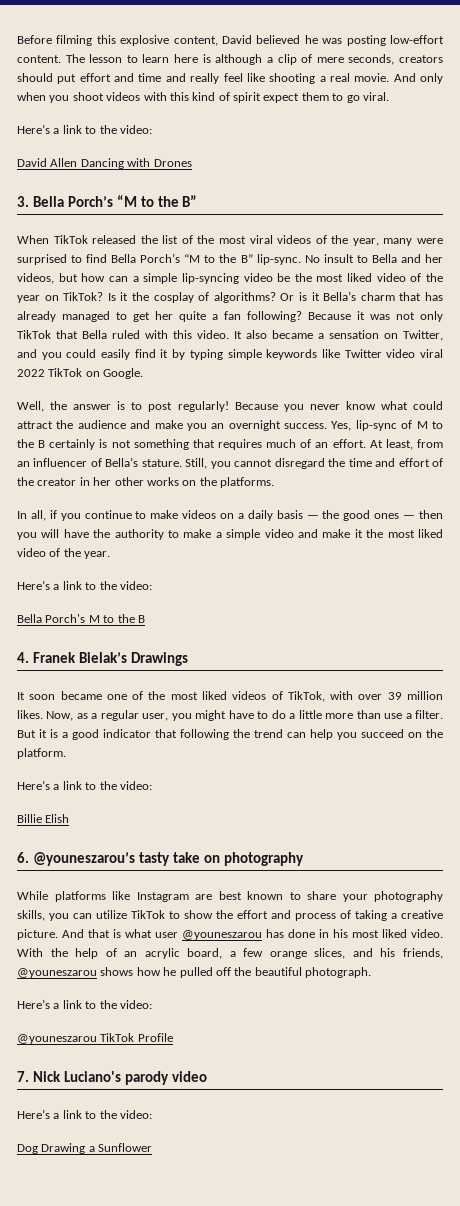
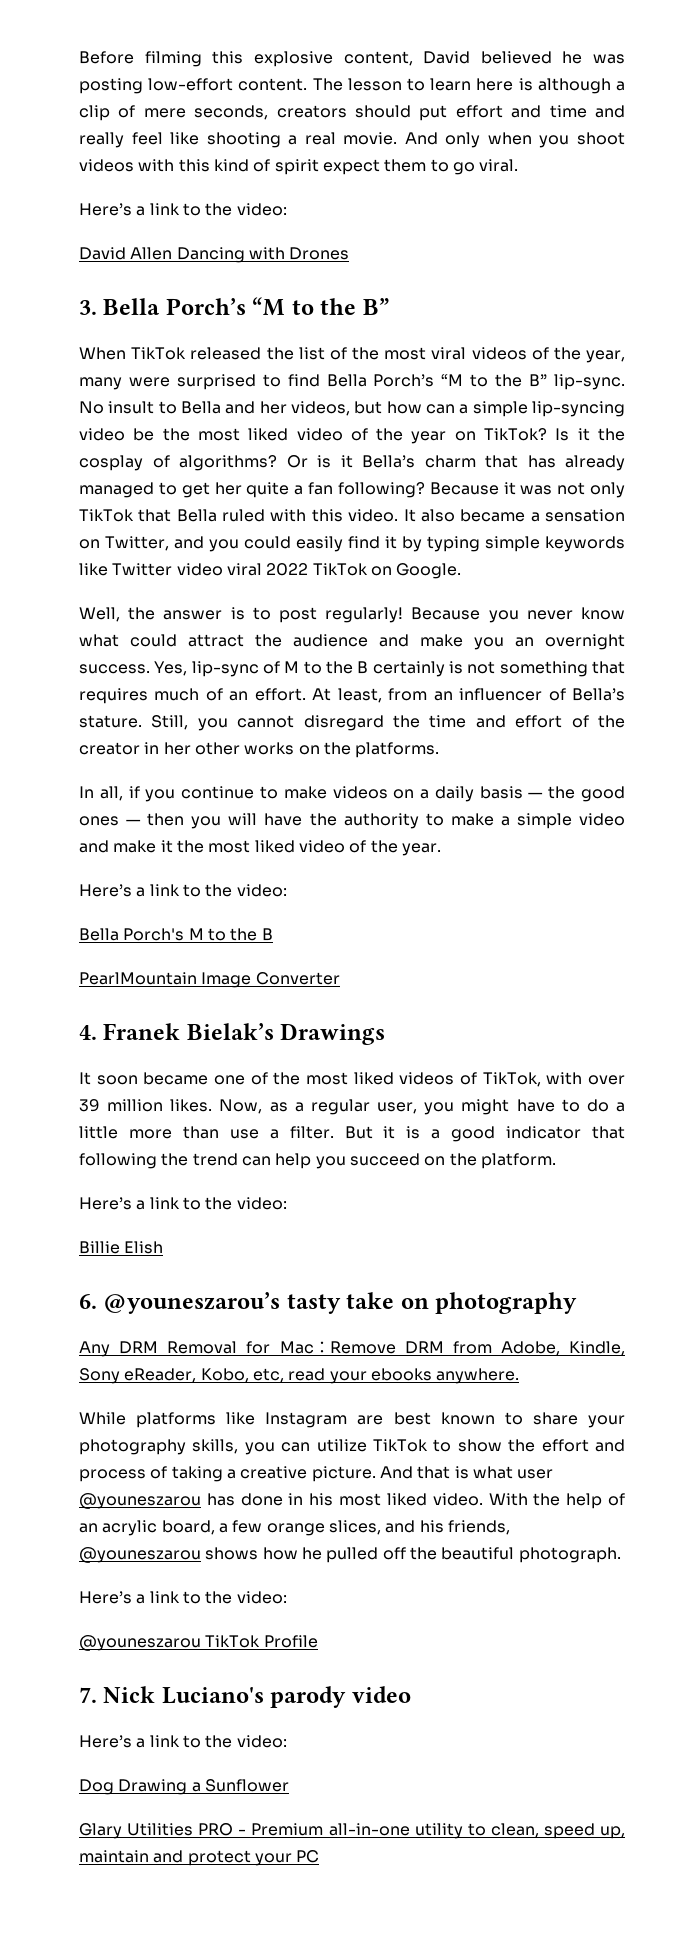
(145, 619) none -> [79,972,340,988] // PearlMountain Image Converter
(304, 859) none -> [79,1341,625,1357] [79,1368,520,1384] // Any DRM Removal for Mac：Remove DRM from Adobe, Kindle, Sony eReader, Kobo, etc, read your ebooks anywhere.
(153, 1147) none -> [79,1823,626,1839] [79,1850,320,1866] // Glary Utilities PRO - Premium all-in-one utility to clean, speed up, maintain and protect your PC

